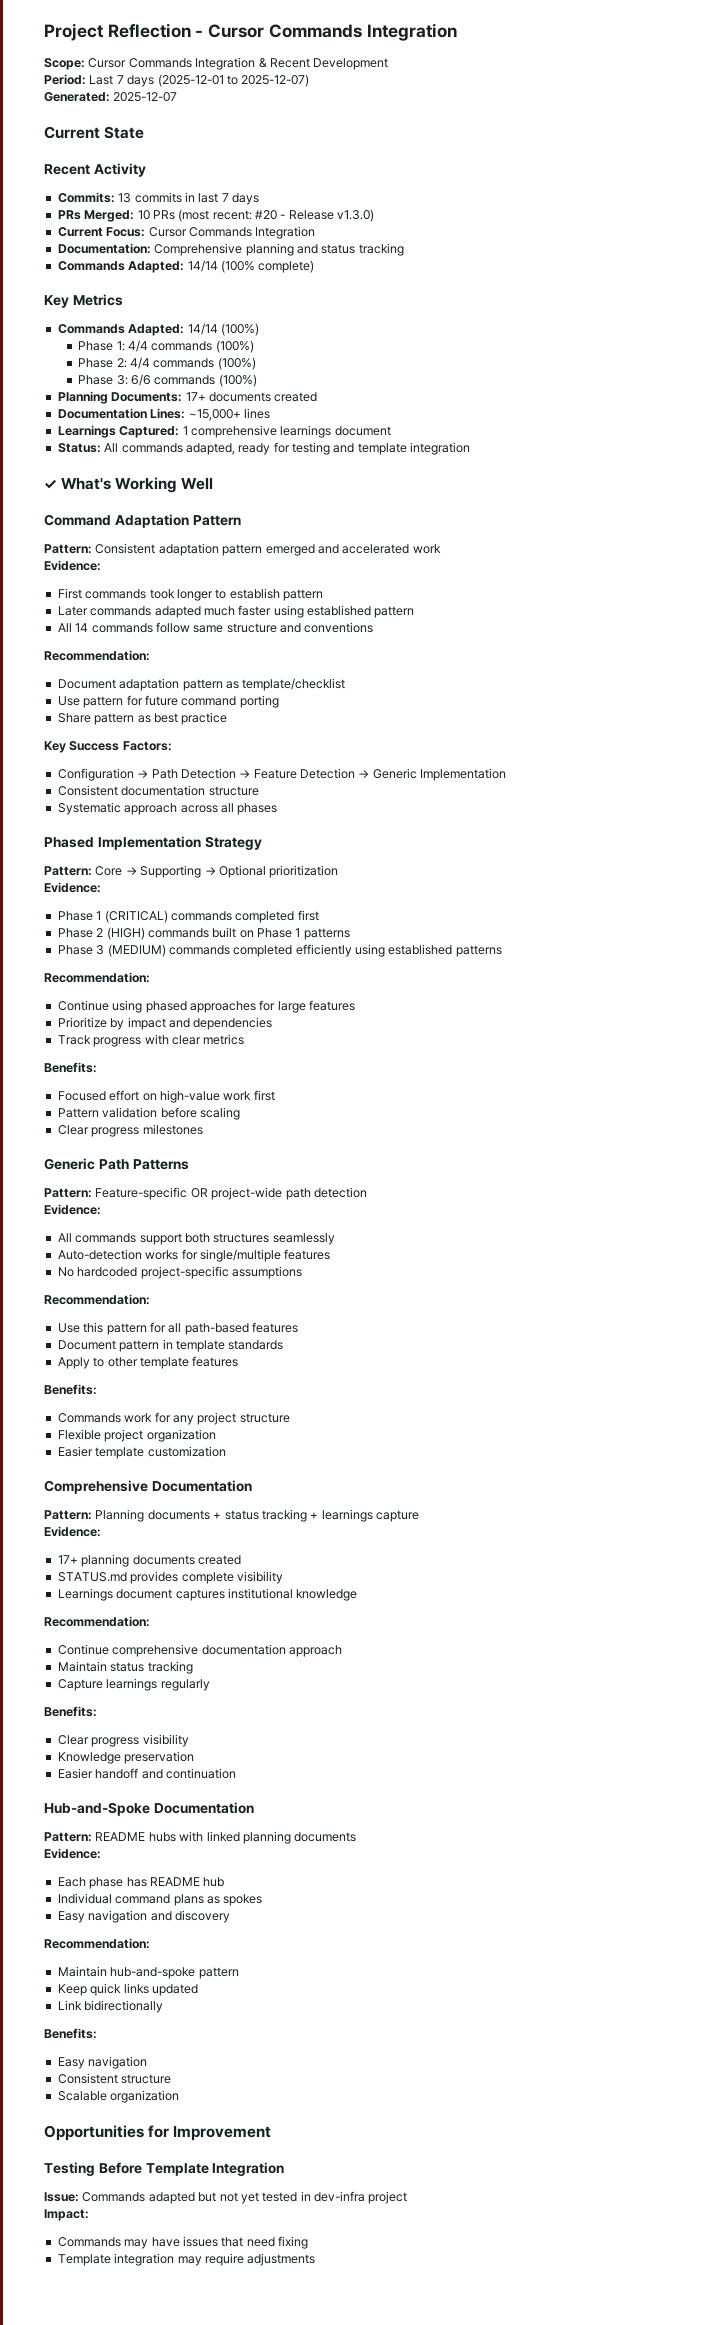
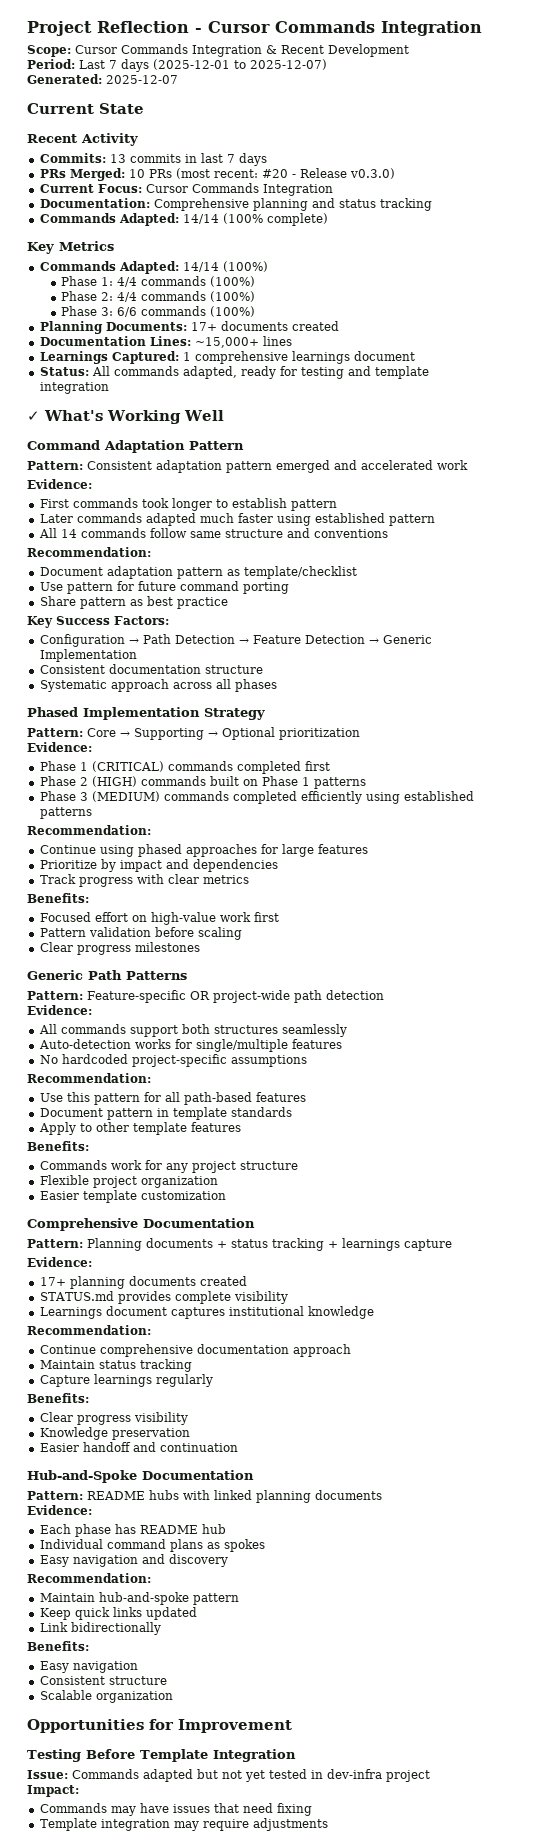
[337,209,375,222] v1.3.0) -> [349,168,395,179] v0.3.0)

